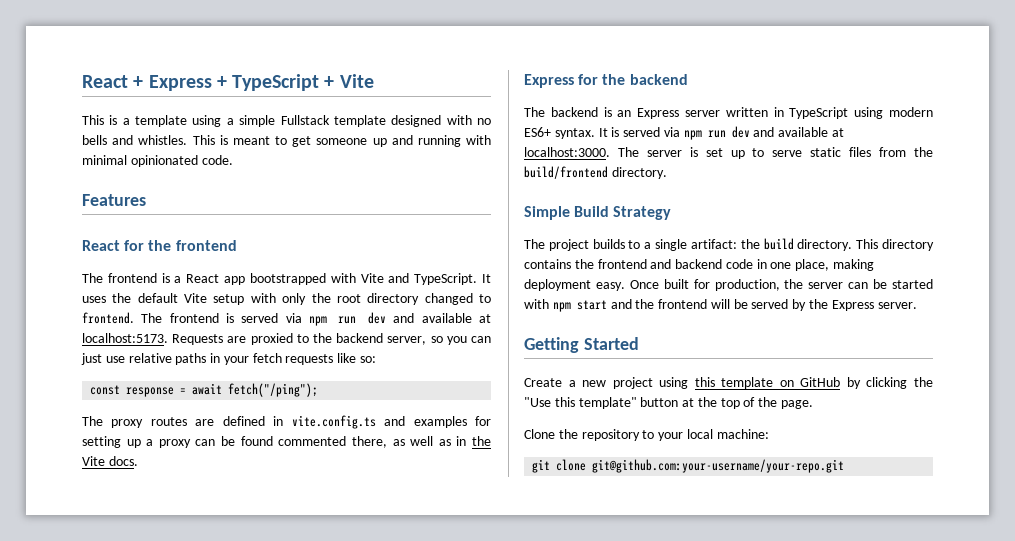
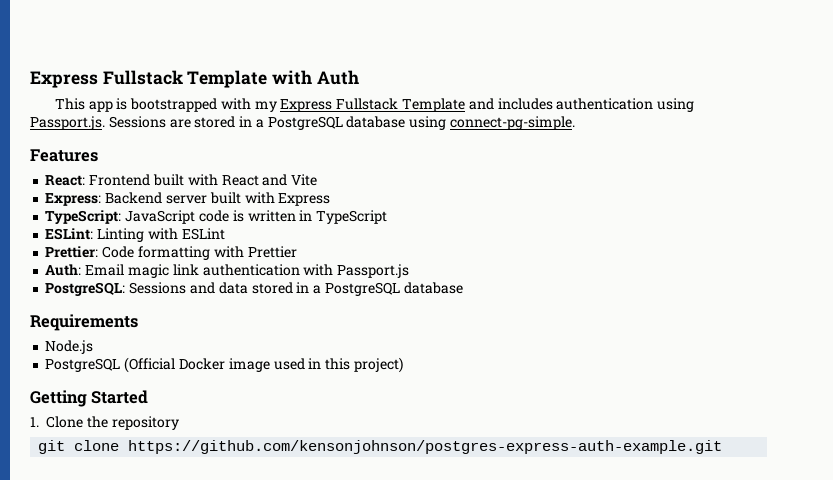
[82,74,374,91] [82,115,492,127] [82,135,491,147] [82,155,233,167] [82,194,146,206] [82,240,237,251] [82,273,491,285] [82,293,492,305] [82,312,492,326] [82,333,491,345] [81,353,377,365] [90,383,319,397] [82,415,492,429] [82,436,492,448] [82,456,138,466] [524,74,688,88] [524,107,933,119] [524,126,845,140] [524,147,933,159] [524,166,667,179] [524,206,672,220] [524,238,934,251] [524,259,875,271] [524,279,933,291] [524,299,917,312] [524,337,639,353] [524,377,933,389] [524,397,814,409] React + Express + TypeScript + Vite // This is a template using a simple Fullstack template designed with no bells and whistles. This is meant to get someone up and running with minimal opinionated code. // Features // React for the frontend // The frontend is a React app bootstrapped with Vite and TypeScript. It uses the default Vite setup with only the root directory changed to frontend. The frontend is served via npm run dev and available at localhost:5173. Requests are proxied to the backend server, so you can just use relative paths in your fetch requests like so: // const response = await fetch("/ping"); // The proxy routes are defined in vite.config.ts and examples for setting up a proxy can be found commented there, as well as in the Vite docs. // Express for the backend // The backend is an Express server written in TypeScript using modern ES6+ syntax. It is served via npm run dev and available at localhost:3000. The server is set up to serve static files from the build/frontend directory. // Simple Build Strategy // The project builds to a single artifact: the build directory. This directory contains the frontend and backend code in one place, making deployment easy. Once built for production, the server can be started with npm start and the frontend will be served by the Express server. // Getting Started // Create a new project using this template on GitHub by clicking the "Use this template" button at the top of the page. // -> [30,70,359,88] [54,98,695,112] [30,116,576,130] [30,149,98,162] [45,174,318,186] [45,192,331,206] [45,210,388,224] [45,228,225,242] [45,246,297,260] [45,264,410,278] [45,282,463,296] [30,314,138,331] [45,340,94,354] [45,357,403,373] [30,390,149,407] [30,417,39,427] Express Fullstack Template with Auth // This app is bootstrapped with my Express Fullstack Template and includes authentication using Passport.js. Sessions are stored in a PostgreSQL database using connect-pg-simple. // Features // React: Frontend built with React and Vite // Express: Backend server built with Express // TypeScript: JavaScript code is written in TypeScript // ESLint: Linting with ESLint // Prettier: Code formatting with Prettier // Auth: Email magic link authentication with Passport.js // PostgreSQL: Sessions and data stored in a PostgreSQL database // Requirements // Node.js // PostgreSQL (Official Docker image used in this project) // Getting Started // 1.
[642,429,769,441] to your local machine: -> (180, 423) none
[592,459,845,473] git@github.com:your-username/your-repo.git -> [128,440,723,454] https://github.com/kensonjohnson/postgres-express-auth-example.git

